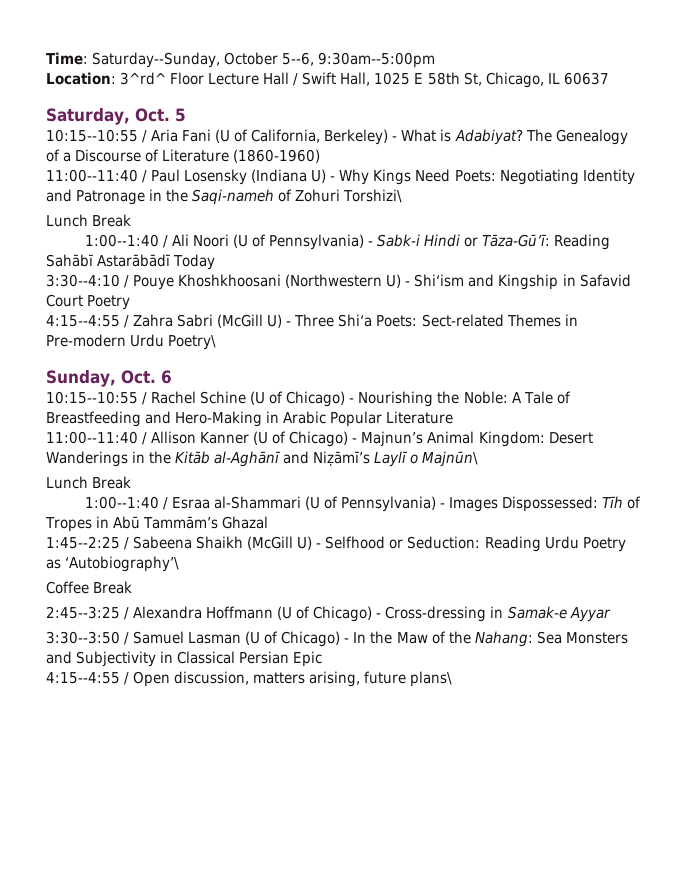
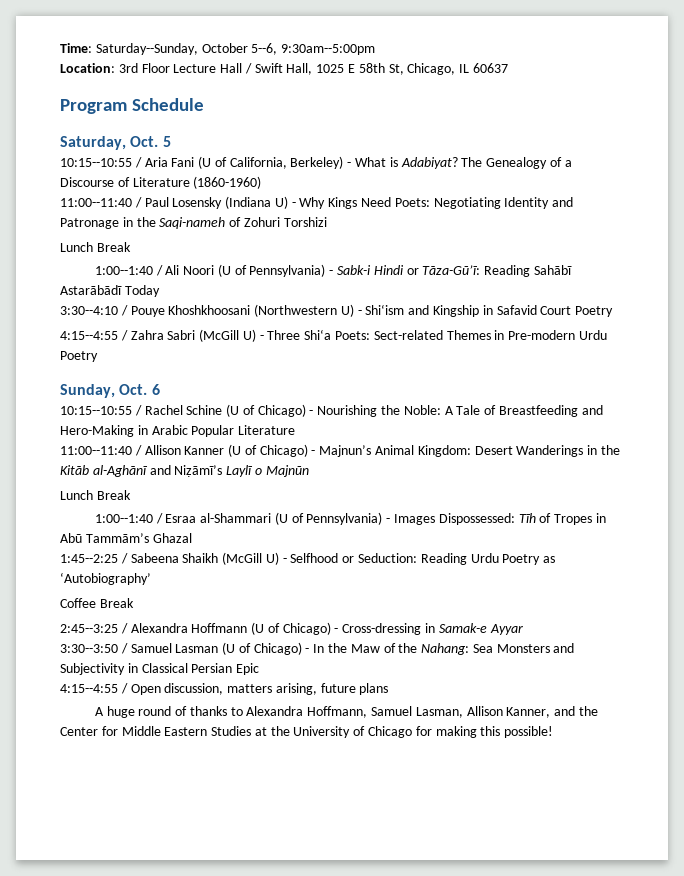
[120,72,167,85] 3^rd^ -> [118,63,138,73] 3rd
(609, 78) none -> [60,98,205,114] // Program Schedule
[343,189,403,203] Torshizi\ -> [283,217,327,227] Torshizi
[168,335,217,350] Poetry\ -> [60,351,98,362] Poetry
[422,451,479,467] Majnūn\ -> [265,465,309,477] Majnūn
[65,556,180,572] ‘Autobiography’\ -> [60,572,151,585] ‘Autobiography’
[410,671,453,687] plans\ -> [359,683,389,695] [94,706,598,718] [60,726,554,738] plans // A huge round of thanks to Alexandra Hoffmann, Samuel Lasman, Allison Kanner, and the Center for Middle Eastern Studies at the University of Chicago for making this possible!

